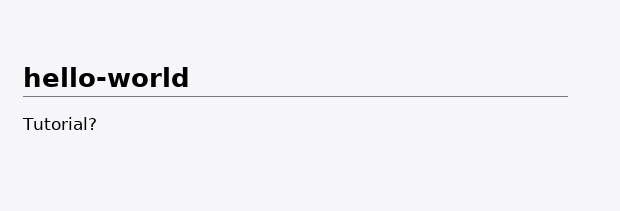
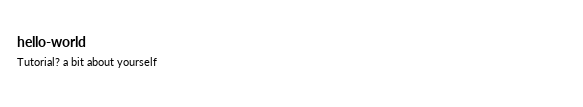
(97, 123) none -> [63,57,157,68] a bit about yourself

